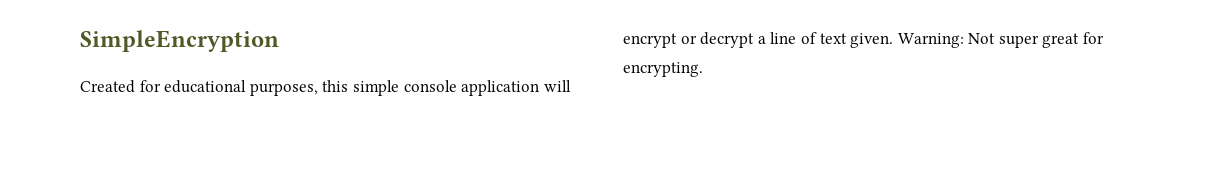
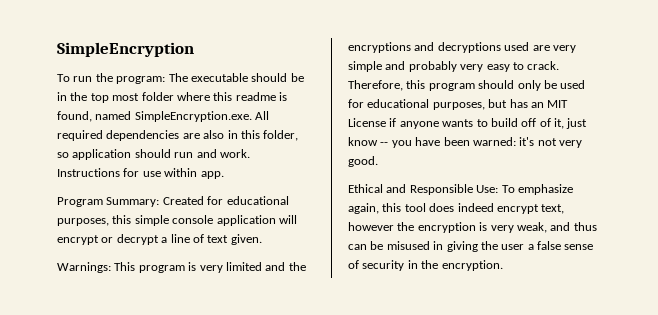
(279, 41) none -> [57,73,304,84] [57,92,287,103] [57,111,270,122] [57,130,299,141] [57,149,250,160] [57,168,224,179] [57,197,160,207] To run the program: The executable should be in the top most folder where this readme is found, named SimpleEncryption.exe. All required dependencies are also in this folder, so application should run and work. Instructions for use within app. // Program Summary:
[897,32,1105,48] [623,62,703,77] Warning: Not super great for encrypting. -> [57,262,306,273] [348,42,576,53] [348,61,560,72] [348,80,586,91] [348,99,569,110] [348,118,588,129] [348,137,582,148] [348,156,378,167] [348,184,573,195] [348,203,565,214] [348,222,597,233] [348,241,594,252] [348,260,503,271] // Warnings: This program is very limited and the encryptions and decryptions used are very simple and probably very easy to crack. Therefore, this program should only be used for educational purposes, but has an MIT License if anyone wants to build off of it, just know -- you have been warned: it's not very good. // Ethical and Responsible Use: To emphasize again, this tool does indeed encrypt text, however the encryption is very weak, and thus can be misused in giving the user a false sense of security in the encryption.

